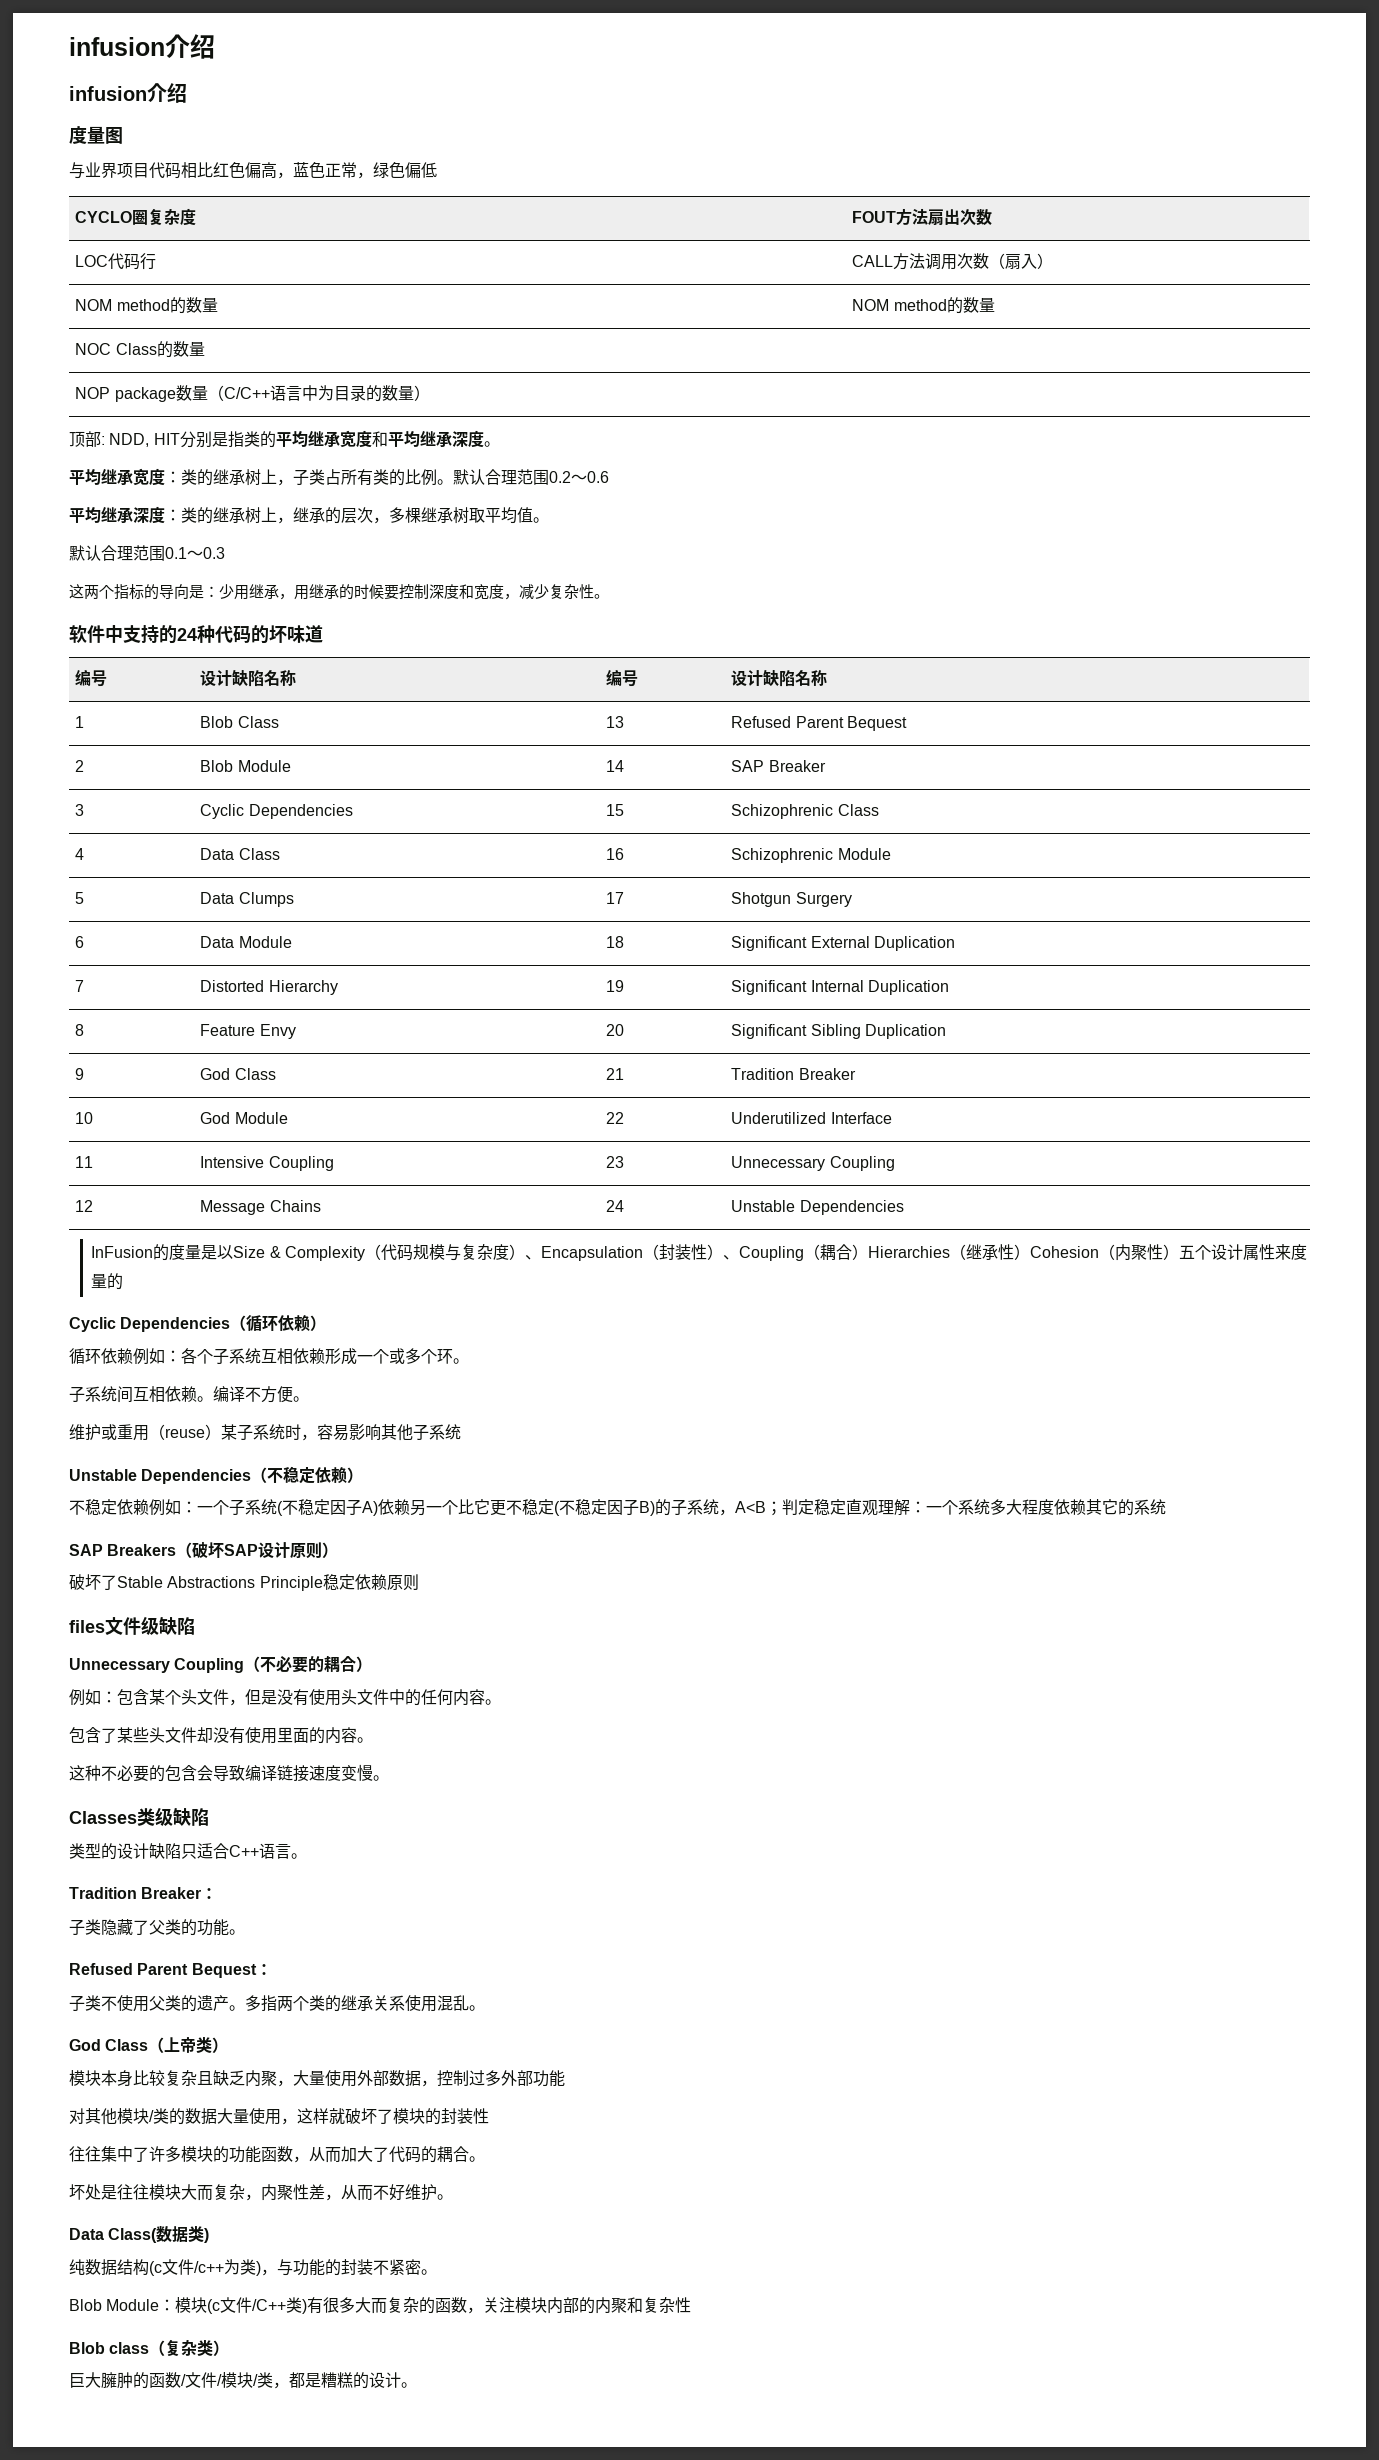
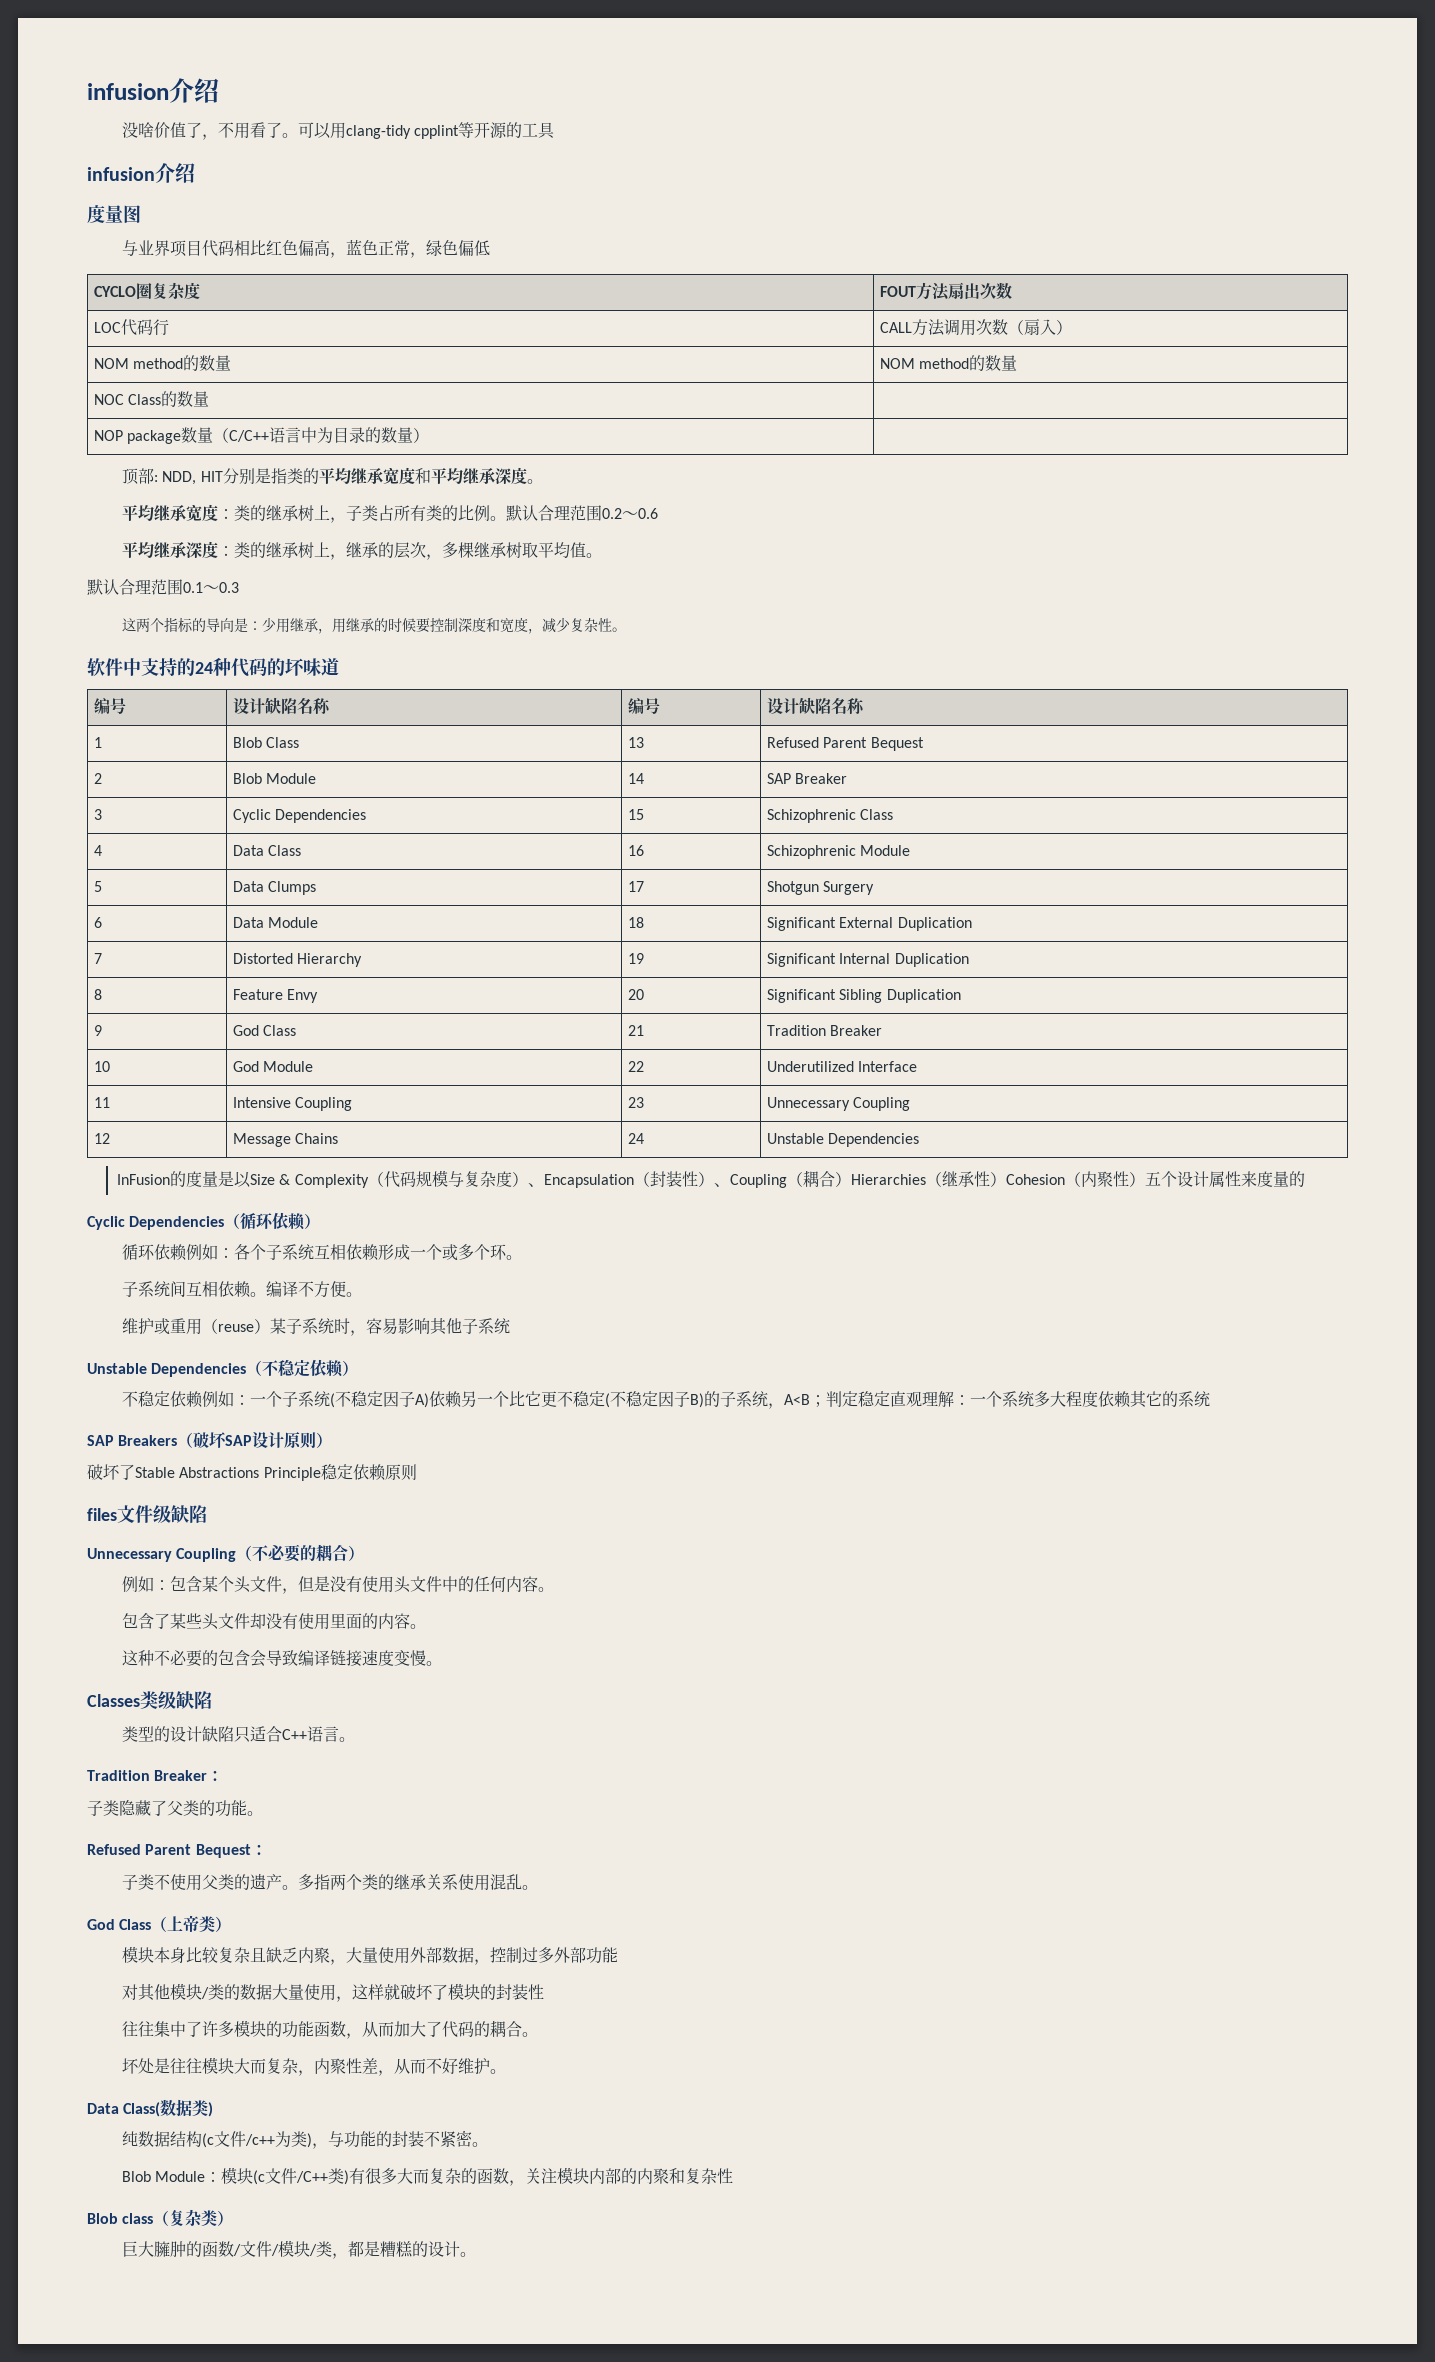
[69,34,215,59] infusion介绍 -> [87,78,219,103] [122,122,556,140] infusion介绍 // 没啥价值了，不用看了。可以用clang-tidy cpplint等开源的工具

